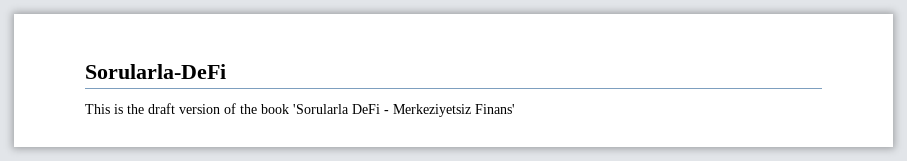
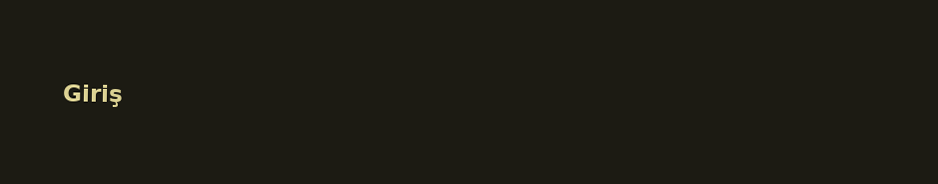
[85,64,226,79] [85,103,515,117] Sorularla-DeFi // This is the draft version of the book 'Sorularla DeFi - Merkeziyetsiz Finans' -> [62,84,124,108] Giriş

